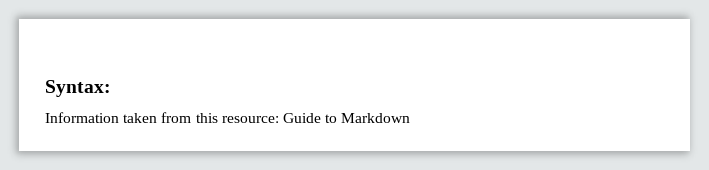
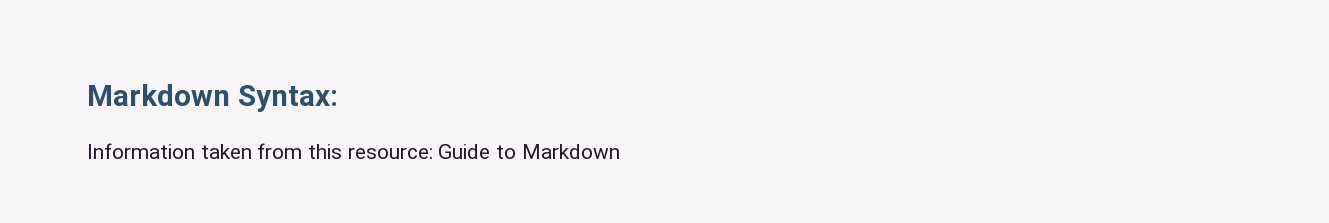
(45, 88) none -> [87,84,230,106] Markdown

